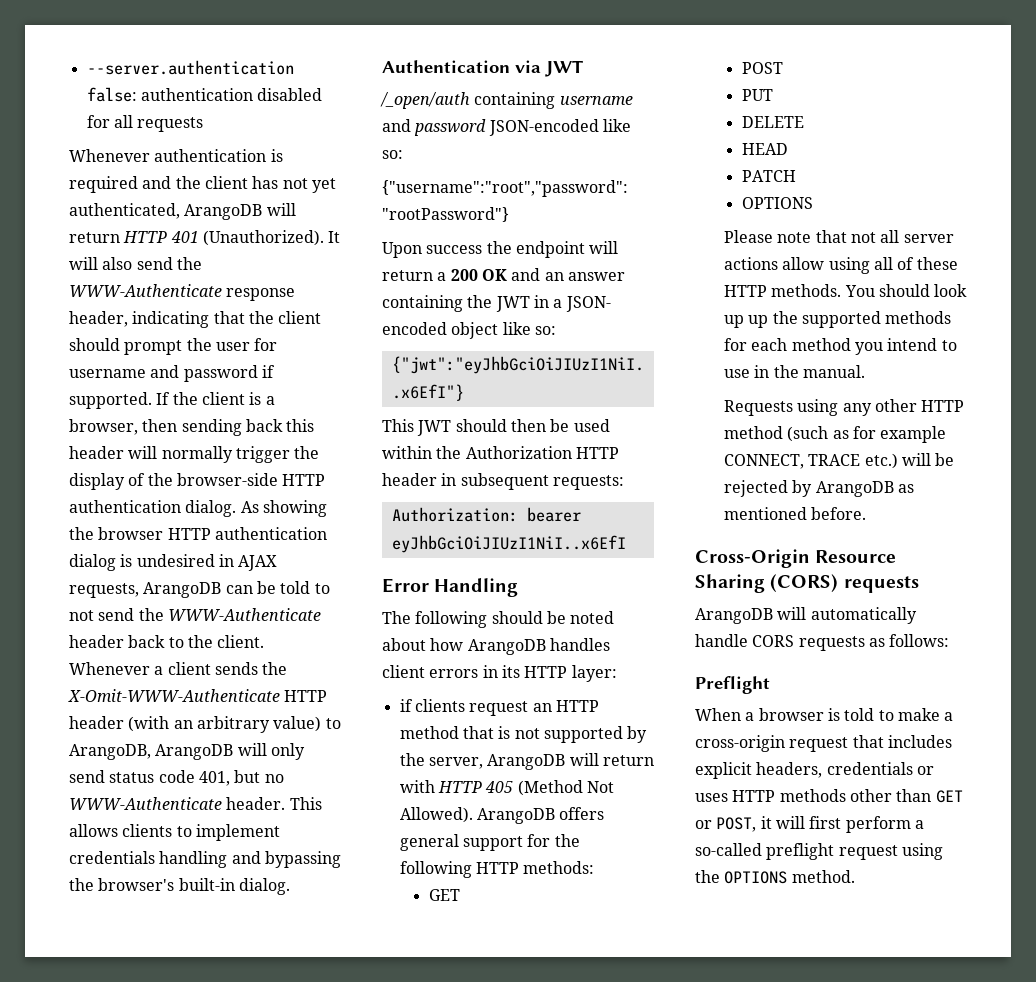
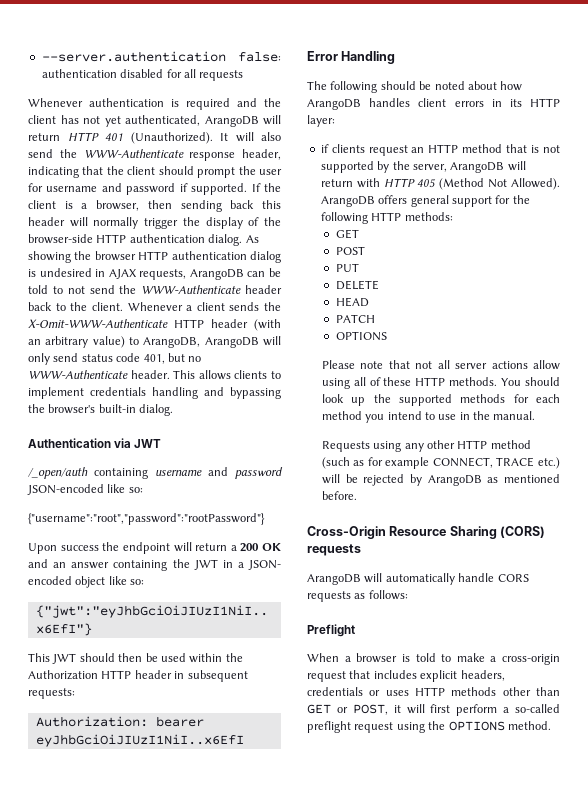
[748,315,769,328] up -> (366, 401) none

